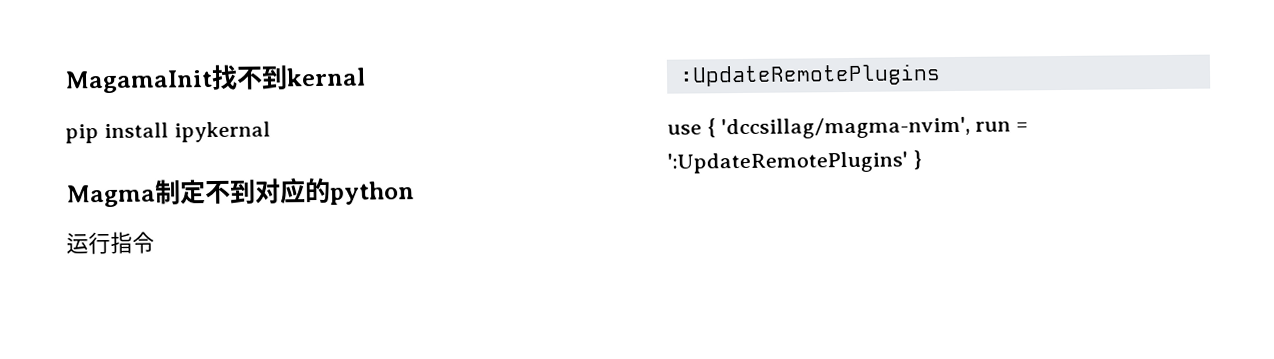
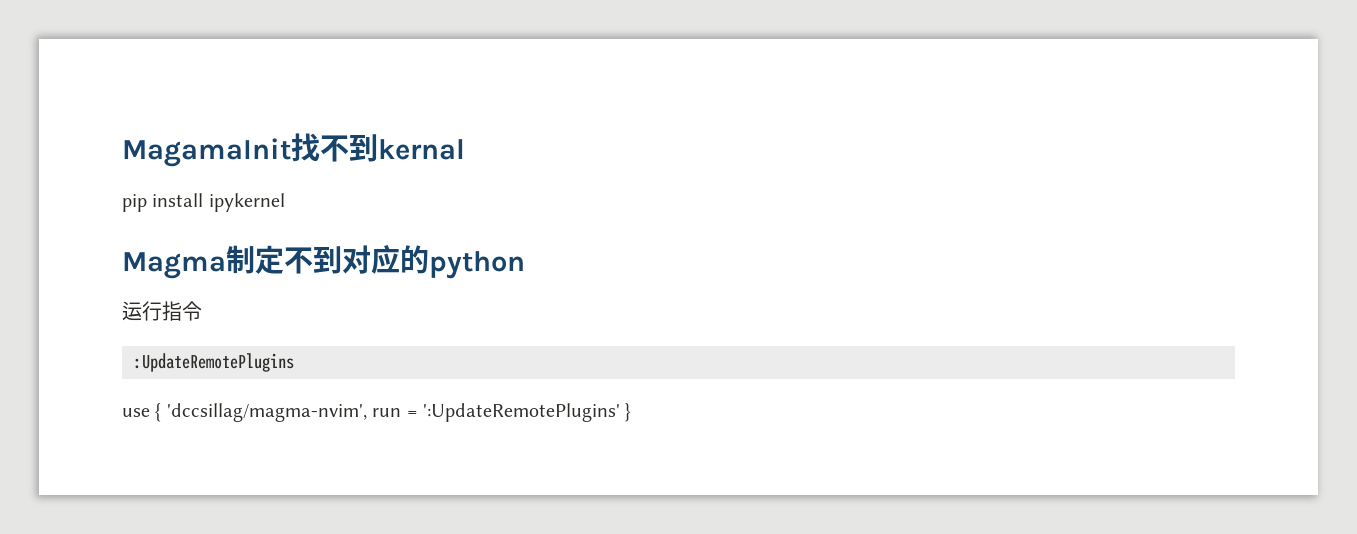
[173,121,271,143] ipykernal -> [208,193,285,212] ipykernel

